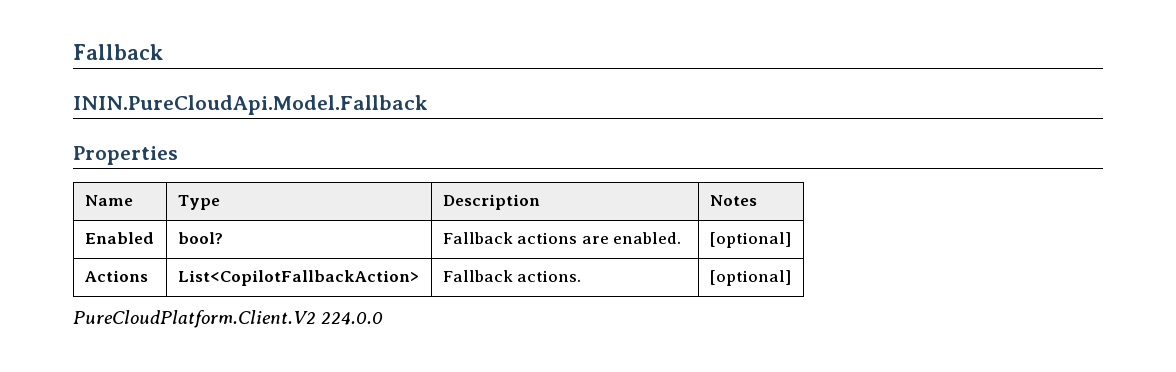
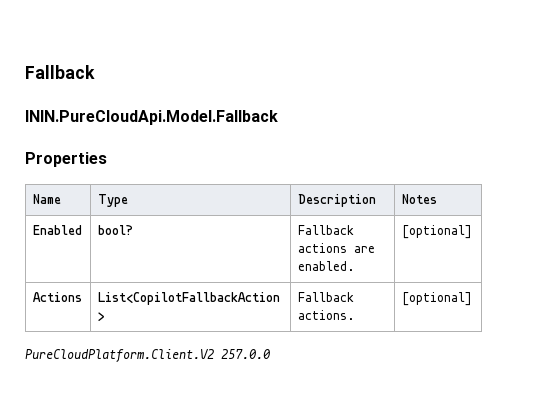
[321,312,384,325] 224.0.0 -> [221,349,270,359] 257.0.0

